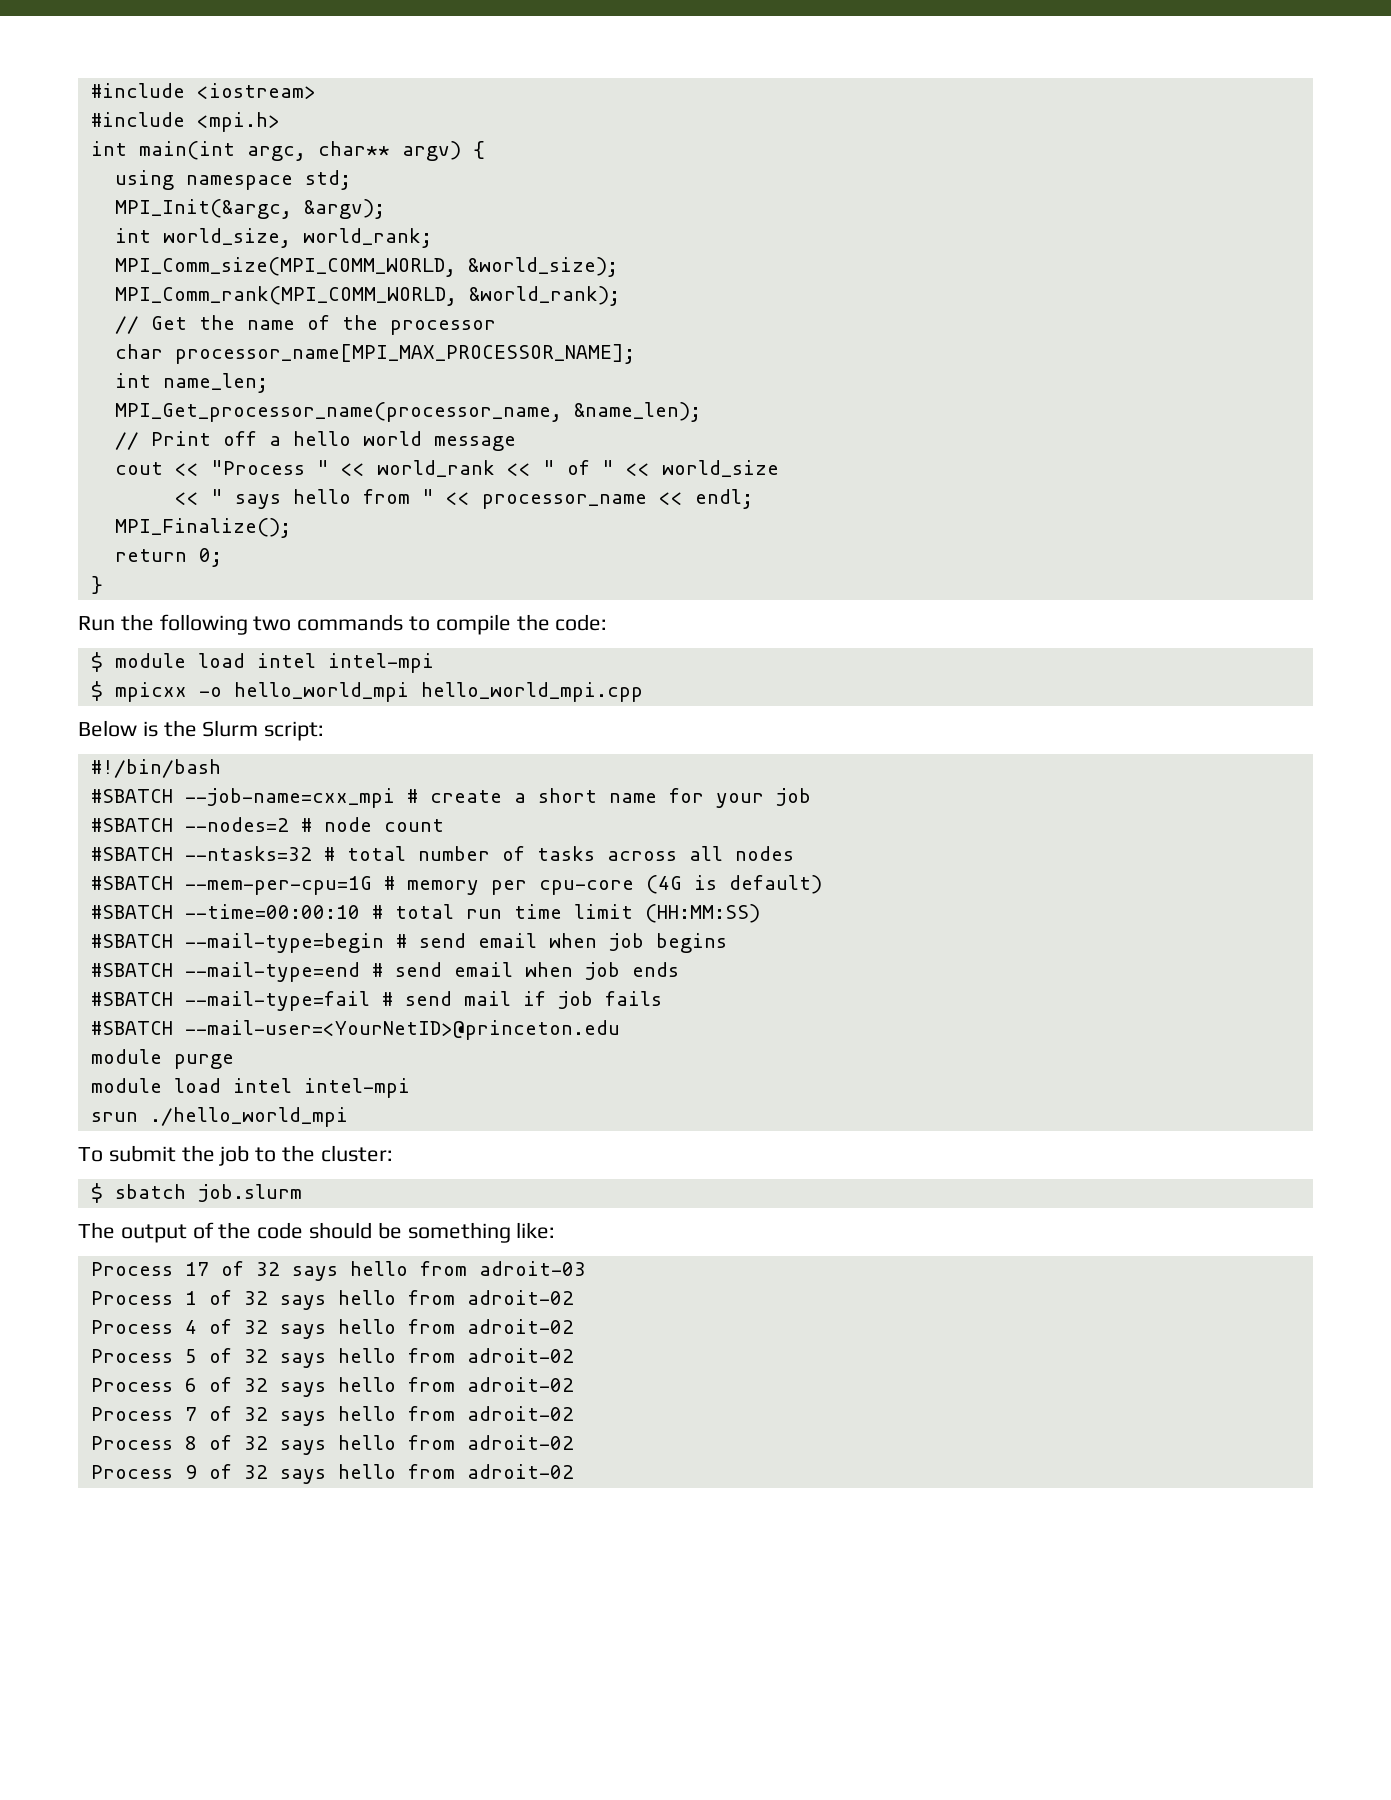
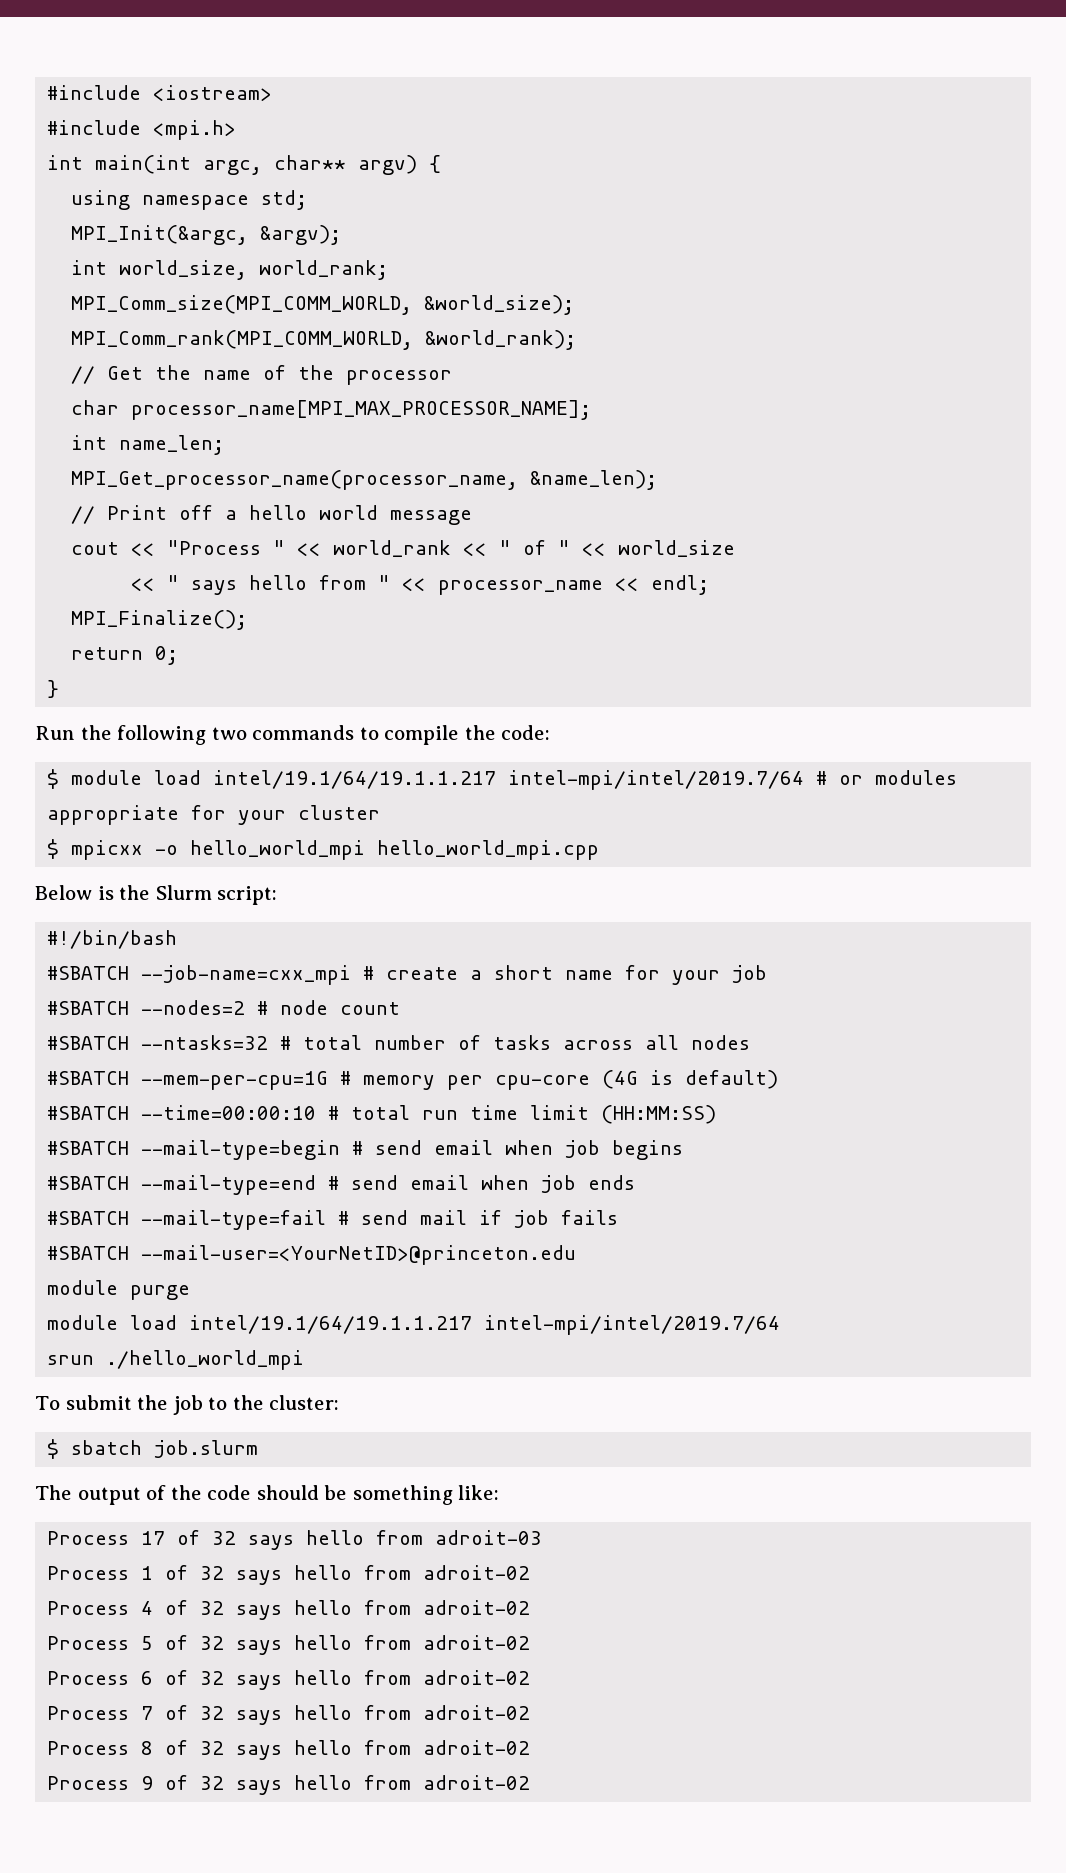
[256,653,434,673] intel intel-mpi -> [213,770,958,790] [47,805,381,825] intel/19.1/64/19.1.1.217 intel-mpi/intel/2019.7/64 # or modules appropriate for your cluster
[232,1078,410,1098] intel intel-mpi -> [189,1315,781,1335] intel/19.1/64/19.1.1.217 intel-mpi/intel/2019.7/64

